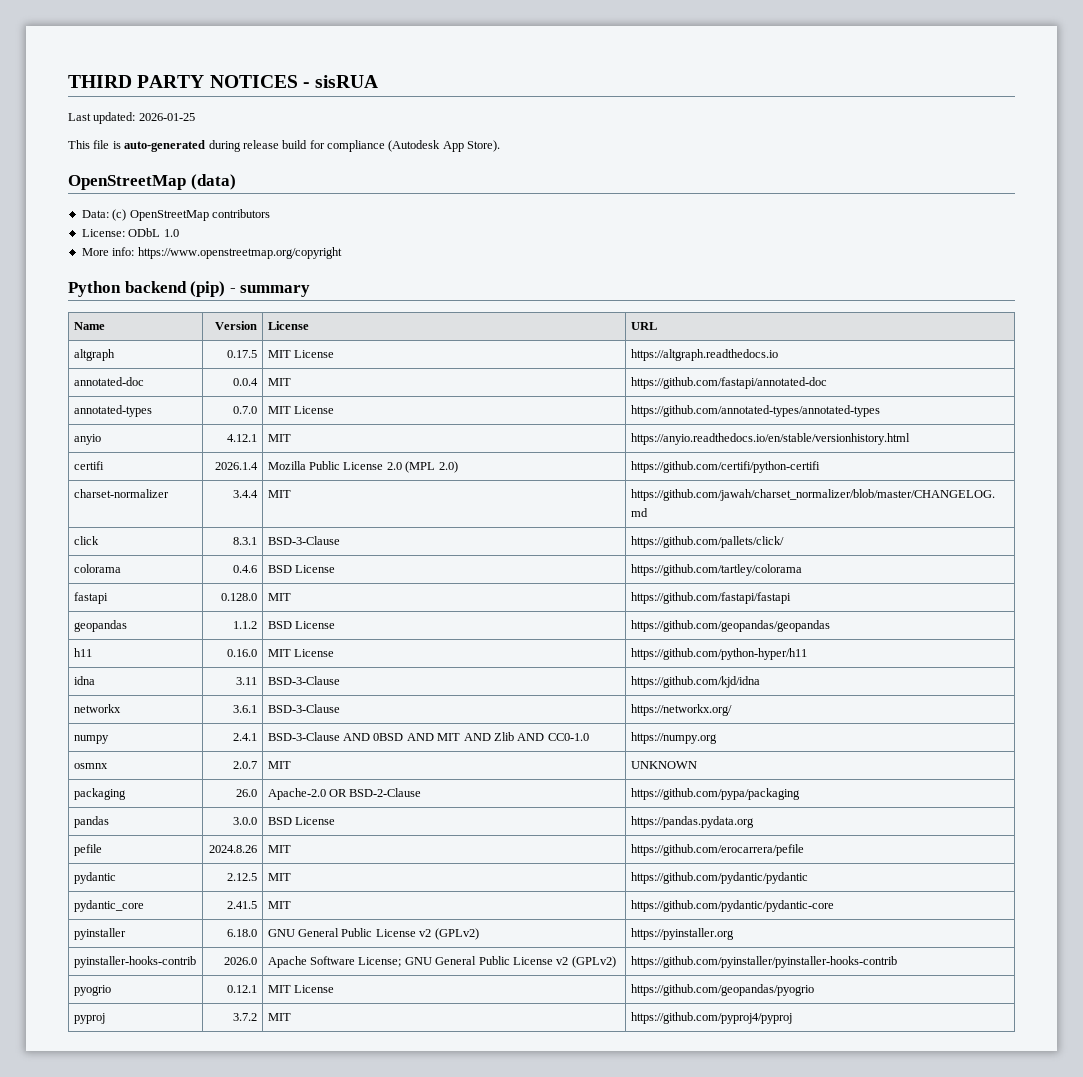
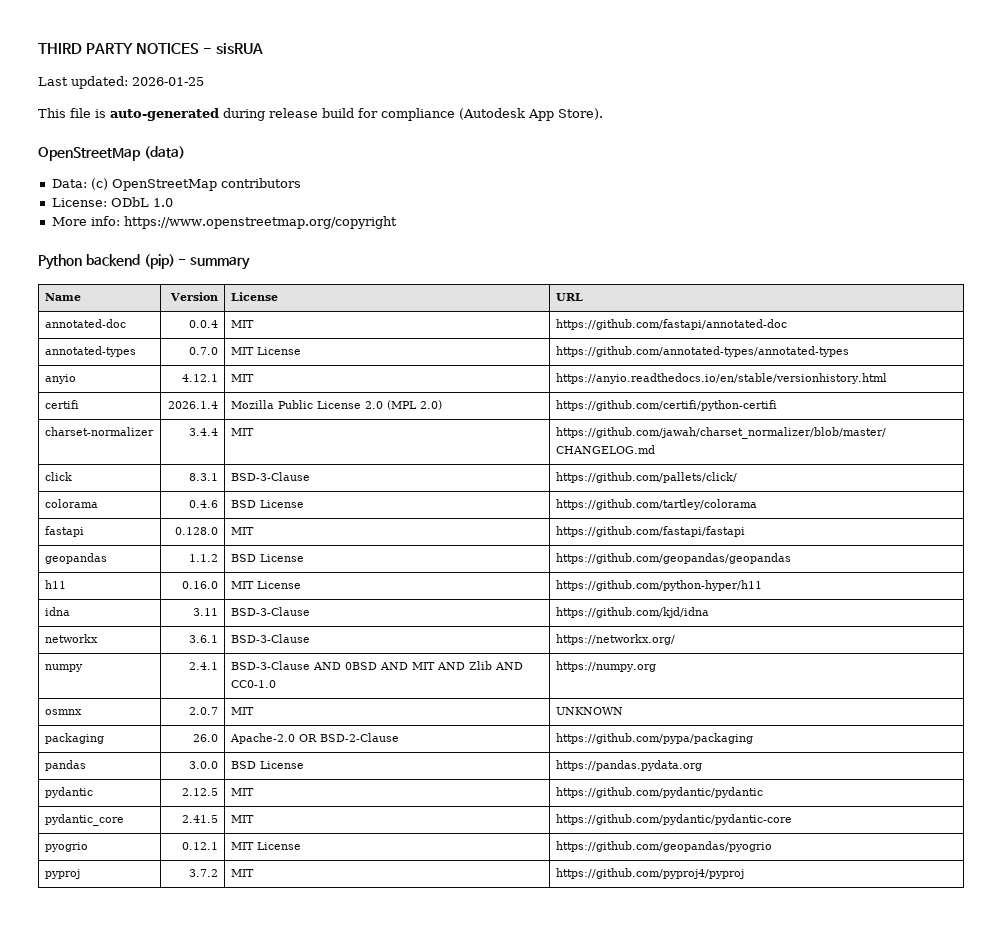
[73,349,115,361] [227,350,258,358] [267,350,335,358] [630,349,778,361] // altgraph | 0.17.5 | MIT License | https://altgraph.readthedocs.io -> (583, 297) none
[73,844,102,856] [209,845,258,853] [267,845,291,853] [630,844,804,856] // pefile | 2024.8.26 | MIT | https://github.com/erocarrera/pefile -> (702, 765) none
[73,928,126,940] [227,929,258,937] [267,928,479,940] [630,928,734,940] [73,956,196,968] [224,957,258,965] [267,956,616,968] [630,956,897,968] // pyinstaller | 6.18.0 | GNU General Public License v2 (GPLv2) | https://pyinstaller.org // pyinstaller-hooks-contrib | 2026.0 | Apache Software License; GNU General Public License v2 (GPLv2) | https://github.com/pyinstaller/pyinstaller-hooks-contrib -> (792, 819) none

